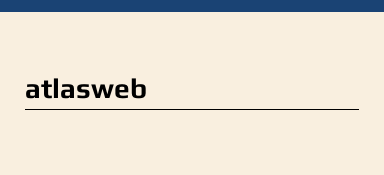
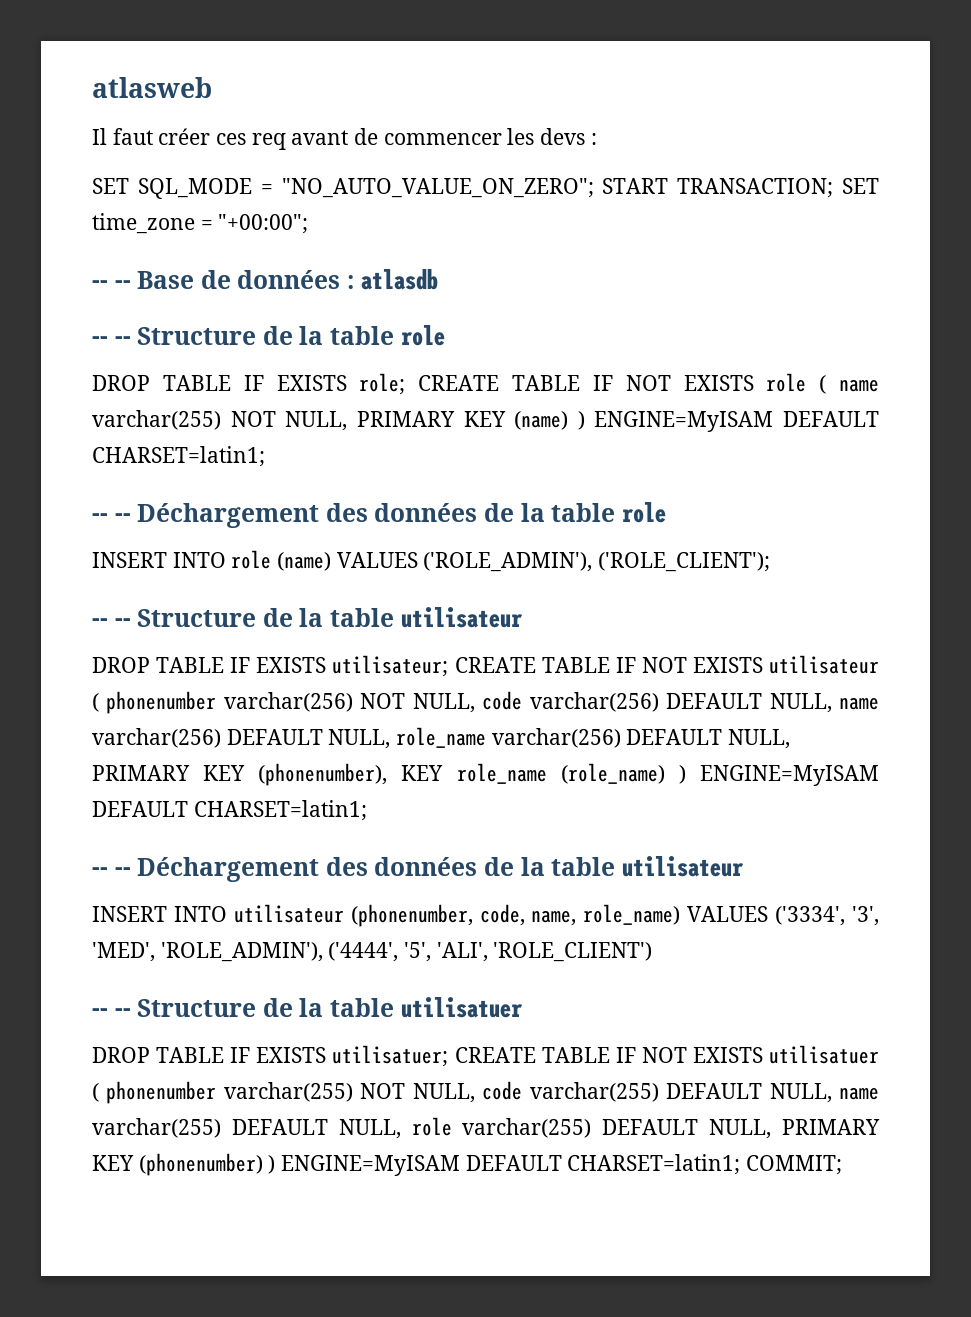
(147, 88) none -> [92,128,597,150] [92,178,879,199] [92,213,309,234] [92,269,438,290] [92,325,445,346] [92,373,880,395] [92,410,879,432] [92,446,265,467] [92,502,666,528] [92,550,771,572] [92,607,523,628] [92,655,880,677] [92,691,880,714] [92,727,791,749] [92,763,879,786] [92,800,367,821] [92,856,744,882] [92,904,880,927] [92,942,653,962] [92,997,523,1018] [92,1045,880,1067] [92,1081,880,1104] [92,1117,880,1139] [92,1153,843,1176] // Il faut créer ces req avant de commencer les devs : // SET SQL_MODE = "NO_AUTO_VALUE_ON_ZERO"; START TRANSACTION; SET time_zone = "+00:00"; // -- -- Base de données : atlasdb // -- -- Structure de la table role // DROP TABLE IF EXISTS role; CREATE TABLE IF NOT EXISTS role ( name varchar(255) NOT NULL, PRIMARY KEY (name) ) ENGINE=MyISAM DEFAULT CHARSET=latin1; // -- -- Déchargement des données de la table role // INSERT INTO role (name) VALUES ('ROLE_ADMIN'), ('ROLE_CLIENT'); // -- -- Structure de la table utilisateur // DROP TABLE IF EXISTS utilisateur; CREATE TABLE IF NOT EXISTS utilisateur ( phonenumber varchar(256) NOT NULL, code varchar(256) DEFAULT NULL, name varchar(256) DEFAULT NULL, role_name varchar(256) DEFAULT NULL, PRIMARY KEY (phonenumber), KEY role_name (role_name) ) ENGINE=MyISAM DEFAULT CHARSET=latin1; // -- -- Déchargement des données de la table utilisateur // INSERT INTO utilisateur (phonenumber, code, name, role_name) VALUES ('3334', '3', 'MED', 'ROLE_ADMIN'), ('4444', '5', 'ALI', 'ROLE_CLIENT') // -- -- Structure de la table utilisatuer // DROP TABLE IF EXISTS utilisatuer; CREATE TABLE IF NOT EXISTS utilisatuer ( phonenumber varchar(255) NOT NULL, code varchar(255) DEFAULT NULL, name varchar(255) DEFAULT NULL, role varchar(255) DEFAULT NULL, PRIMARY KEY (phonenumber) ) ENGINE=MyISAM DEFAULT CHARSET=latin1; COMMIT;

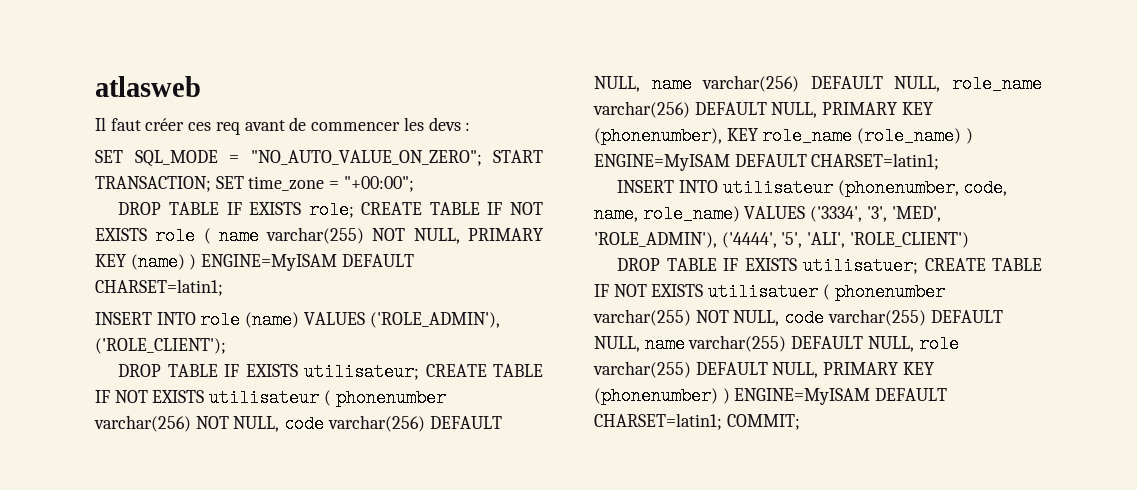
[92,269,438,290] [92,325,445,346] // -- -- Base de données : atlasdb // -- -- Structure de la table role -> (414, 184) none
[92,502,666,528] // -- -- Déchargement des données de la table role -> (223, 287) none
[92,607,523,628] // -- -- Structure de la table utilisateur -> (226, 346) none
[92,856,744,882] // -- -- Déchargement des données de la table utilisateur -> (940, 161) none
[92,997,523,1018] // -- -- Structure de la table utilisatuer -> (969, 240) none

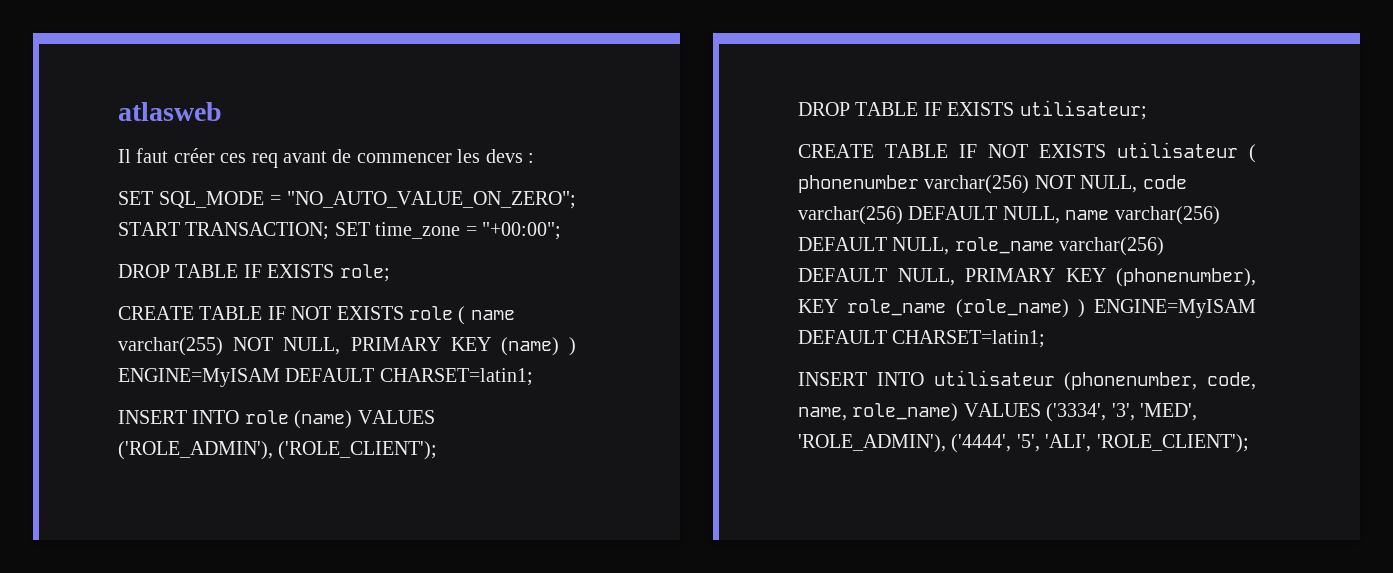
(354, 210) none -> (390, 273) //
(420, 372) none -> (1147, 110) //
[849,232,969,248] [617,257,1042,275] [594,283,945,301] [593,309,1003,327] [594,335,959,353] [593,361,934,378] [594,387,948,405] [594,413,800,430] 'ROLE_CLIENT') // DROP TABLE IF EXISTS utilisatuer; CREATE TABLE IF NOT EXISTS utilisatuer ( phonenumber varchar(255) NOT NULL, code varchar(255) DEFAULT NULL, name varchar(255) DEFAULT NULL, role varchar(255) DEFAULT NULL, PRIMARY KEY (phonenumber) ) ENGINE=MyISAM DEFAULT CHARSET=latin1; COMMIT; -> [1096,434,1249,453] 'ROLE_CLIENT');

